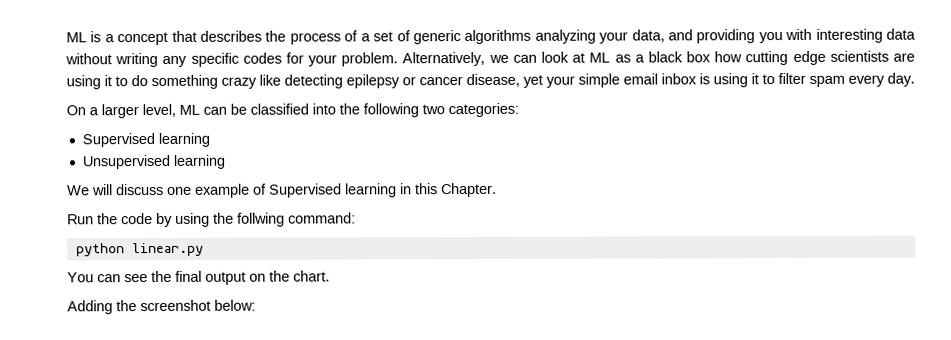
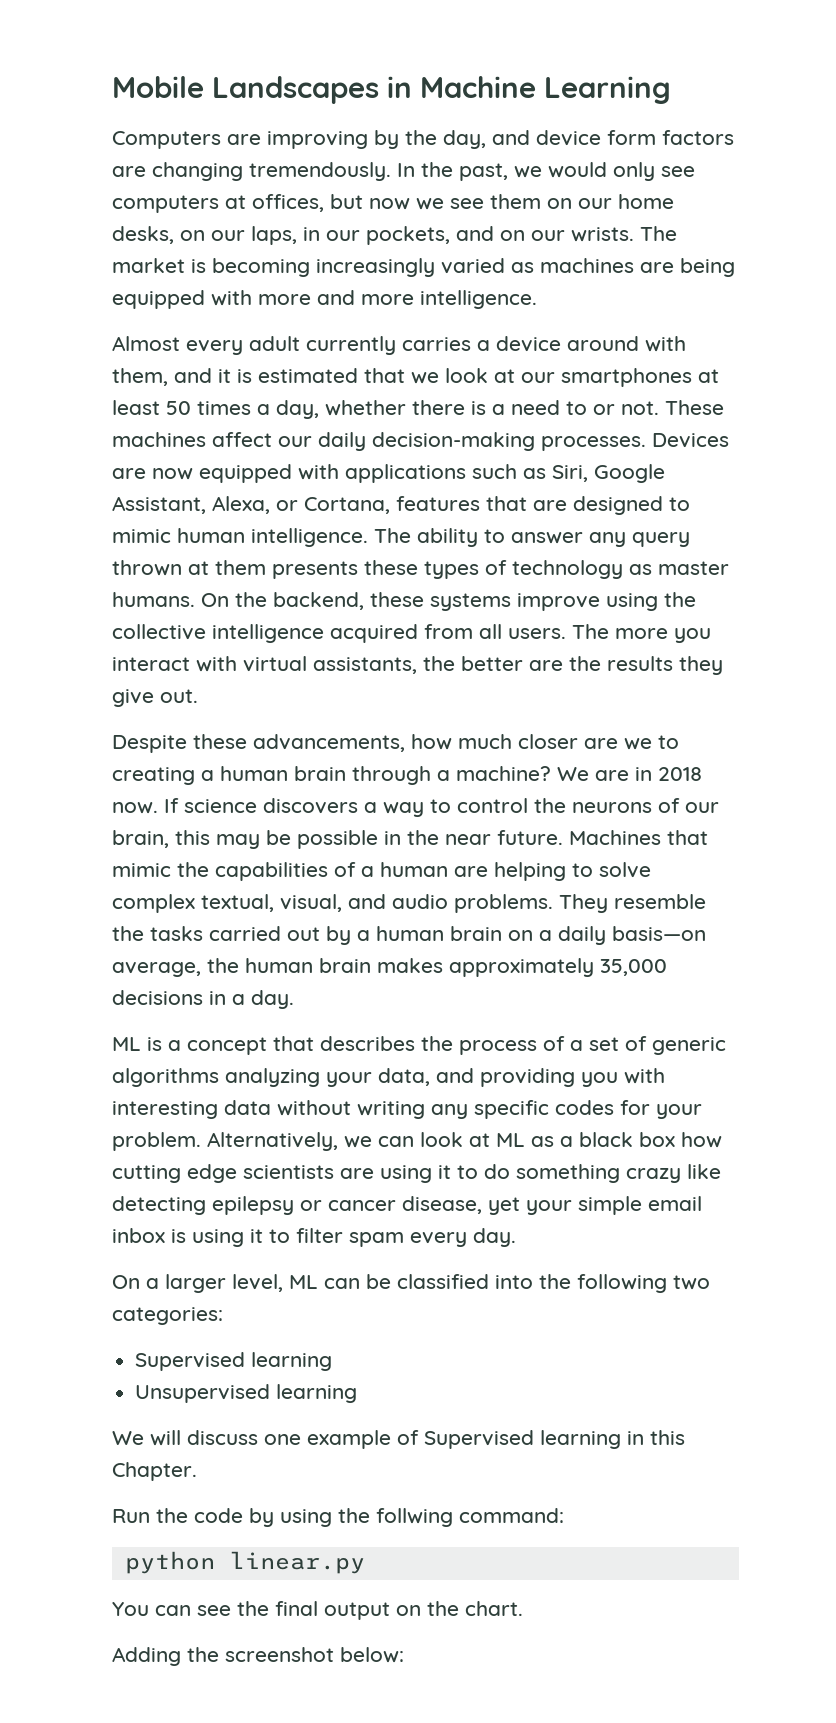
(66, 37) none -> [112,76,671,104] [112,130,734,149] [112,162,695,181] [112,194,674,213] [112,226,677,245] [112,258,735,277] [112,290,537,309] [112,336,686,355] [112,368,719,387] [112,400,724,419] [112,432,729,451] [112,464,665,483] [112,496,690,515] [112,528,690,547] [112,560,729,579] [112,592,696,611] [112,624,711,643] [112,656,723,675] [112,689,198,707] [112,734,679,753] [112,766,702,785] [112,798,719,817] [112,830,708,849] [112,862,651,881] [112,894,706,913] [112,926,706,945] [112,958,667,977] [112,990,294,1009] Mobile Landscapes in Machine Learning // Computers are improving by the day, and device form factors are changing tremendously. In the past, we would only see computers at offices, but now we see them on our home desks, on our laps, in our pockets, and on our wrists. The market is becoming increasingly varied as machines are being equipped with more and more intelligence. // Almost every adult currently carries a device around with them, and it is estimated that we look at our smartphones at least 50 times a day, whether there is a need to or not. These machines affect our daily decision-making processes. Devices are now equipped with applications such as Siri, Google Assistant, Alexa, or Cortana, features that are designed to mimic human intelligence. The ability to answer any query thrown at them presents these types of technology as master humans. On the backend, these systems improve using the collective intelligence acquired from all users. The more you interact with virtual assistants, the better are the results they give out. // Despite these advancements, how much closer are we to creating a human brain through a machine? We are in 2018 now. If science discovers a way to control the neurons of our brain, this may be possible in the near future. Machines that mimic the capabilities of a human are helping to solve complex textual, visual, and audio problems. They resemble the tasks carried out by a human brain on a daily basis—on average, the human brain makes approximately 35,000 decisions in a day. //

